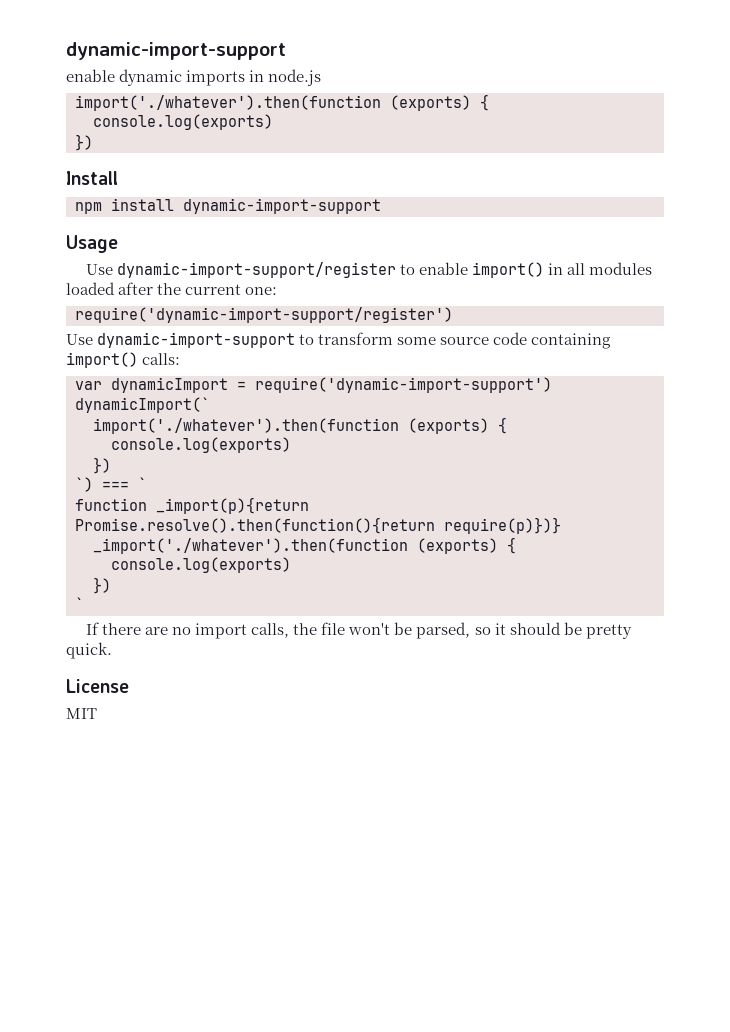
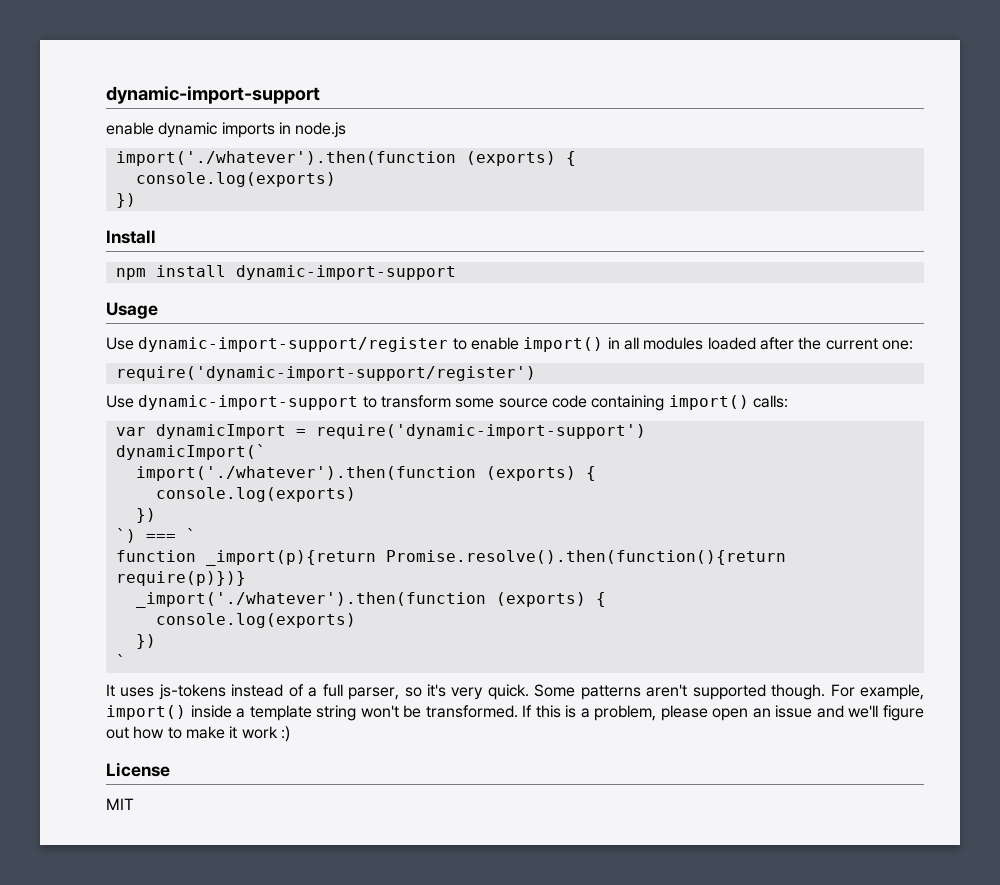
[85,622,632,639] [66,642,112,659] If there are no import calls, the file won't be parsed, so it should be pretty quick. -> [106,684,925,700] [106,705,924,721] [106,726,290,742] It uses js-tokens instead of a full parser, so it's very quick. Some patterns aren't supported though. For example, import() inside a template string won't be transformed. If this is a problem, please open an issue and we'll figure out how to make it work :)

